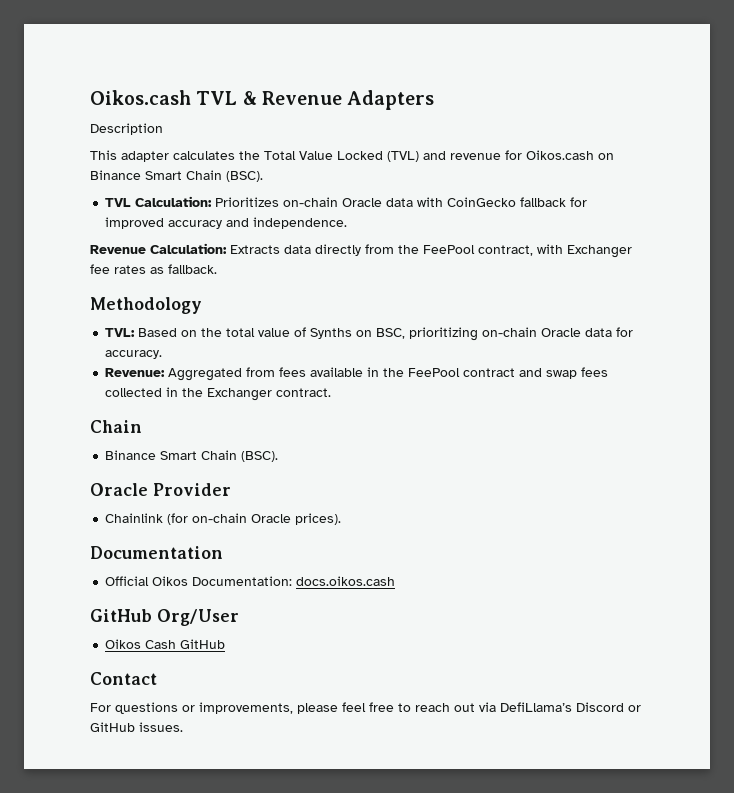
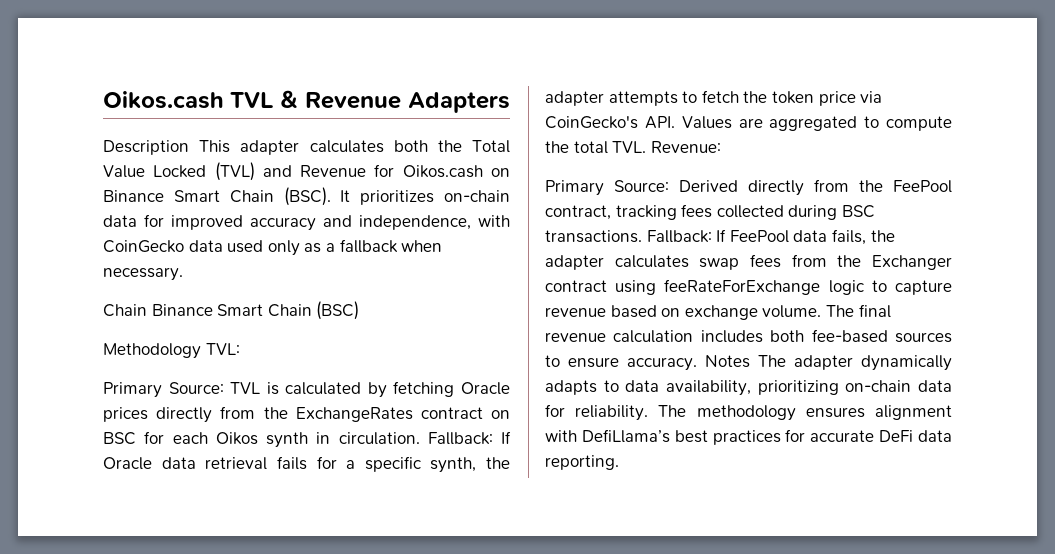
(163, 129) // -> (189, 147) none
(235, 155) none -> [393,140,428,152] both
[450,153,501,160] revenue -> [300,165,367,177] Revenue
[105,196,588,207] [105,217,348,229] [90,243,311,254] // TVL Calculation: Prioritizes on-chain Oracle data with CoinGecko fallback for improved accuracy and independence. // Revenue Calculation: Extracts data -> [340,190,510,205] [103,214,510,231] [103,239,443,256] [103,267,183,281] [103,301,360,320] [103,343,240,359] [103,381,510,398] [103,406,510,423] [103,431,511,448] [103,456,510,473] [545,90,883,106] [545,116,952,131] [545,141,721,154] [545,180,738,196] It prioritizes on-chain data for improved accuracy and independence, with CoinGecko data used only as a fallback when necessary. // Chain Binance Smart Chain (BSC) // Methodology TVL: // Primary Source: TVL is calculated by fetching Oracle prices directly from the ExchangeRates contract on BSC for each Oikos synth in circulation. Fallback: If Oracle data retrieval fails for a specific synth, the adapter attempts to fetch the token price via CoinGecko's API. Values are aggregated to compute the total TVL. Revenue: // Primary Source: Derived
[537,244,632,258] [90,264,217,274] [90,297,202,314] [105,327,406,339] with Exchanger fee rates as fallback. // Methodology // TVL: Based on the total value of Synths on BSC, -> [615,204,875,220] [545,229,895,245] [545,254,952,270] [545,279,952,295] [545,304,891,320] [545,329,952,343] [545,355,952,371] [545,380,751,396] tracking fees collected during BSC transactions. Fallback: If FeePool data fails, the adapter calculates swap fees from the Exchanger contract using feeRateForExchange logic to capture revenue based on exchange volume. The final revenue calculation includes both fee-based sources to ensure accuracy. Notes The adapter dynamically adapts to data availability,
[541,327,634,337] [105,350,163,359] [105,367,609,381] [105,387,332,401] [90,420,142,433] [105,450,279,462] [90,483,231,496] [105,513,342,525] [90,546,223,559] [105,576,396,586] [90,609,239,626] [105,639,226,649] [90,672,157,685] [90,702,641,714] [90,722,183,732] Oracle data for accuracy. // Revenue: Aggregated from fees available in the FeePool contract and swap fees collected in the Exchanger contract. // Chain // Binance Smart Chain (BSC). // Oracle Provider // Chainlink (for on-chain Oracle prices). // Documentation // Official Oikos Documentation: docs.oikos.cash // GitHub Org/User // Oikos Cash GitHub // Contact // For questions or improvements, please feel free to reach out via DefiLlama’s Discord or GitHub issues. -> [918,380,952,392] [545,404,952,421] [545,429,952,445] [545,455,619,470] data for reliability. The methodology ensures alignment with DefiLlama’s best practices for accurate DeFi data reporting.

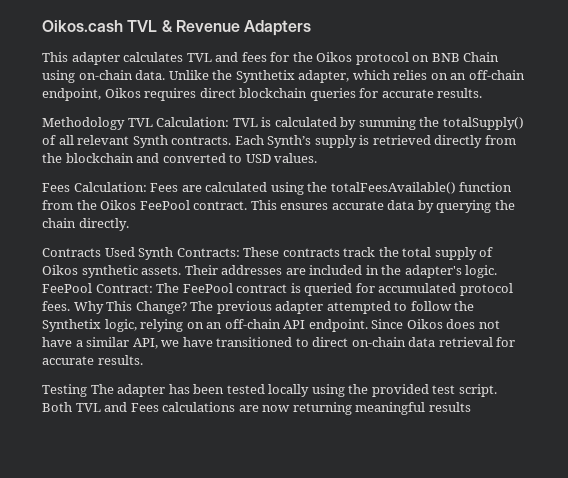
[103,140,189,155] Description -> (312, 28) none
[393,140,511,153] [103,162,510,181] [103,187,510,206] [103,214,510,231] [103,239,443,256] [103,267,183,281] [103,301,360,320] [103,343,240,359] [103,381,510,398] [103,406,510,423] [103,431,511,448] [103,456,510,473] [545,90,883,106] [545,116,952,131] [545,141,721,154] [545,179,952,196] [545,204,875,220] [545,229,895,245] [545,254,952,270] [545,279,952,295] [545,304,891,320] [545,329,952,343] [545,355,952,371] [545,380,952,396] [545,404,952,421] [545,429,952,445] [545,455,619,470] both the Total Value Locked (TVL) and Revenue for Oikos.cash on Binance Smart Chain (BSC). It prioritizes on-chain data for improved accuracy and independence, with CoinGecko data used only as a fallback when necessary. // Chain Binance Smart Chain (BSC) // Methodology TVL: // Primary Source: TVL is calculated by fetching Oracle prices directly from the ExchangeRates contract on BSC for each Oikos synth in circulation. Fallback: If Oracle data retrieval fails for a specific synth, the adapter attempts to fetch the token price via CoinGecko's API. Values are aggregated to compute the total TVL. Revenue: // Primary Source: Derived directly from the FeePool contract, tracking fees collected during BSC transactions. Fallback: If FeePool data fails, the adapter calculates swap fees from the Exchanger contract using feeRateForExchange logic to capture revenue based on exchange volume. The final revenue calculation includes both fee-based sources to ensure accuracy. Notes The adapter dynamically adapts to data availability, prioritizing on-chain data for reliability. The methodology ensures alignment with DefiLlama’s best practices for accurate DeFi data reporting. -> [186,52,500,65] [42,70,525,83] [42,88,483,101] [42,117,524,130] [42,135,516,148] [42,153,318,163] [42,182,513,195] [42,200,515,213] [42,218,129,231] [42,247,494,260] [42,265,498,278] [42,283,513,296] [42,301,475,314] [42,319,500,332] [42,337,516,349] [42,355,143,365] [42,384,497,397] [42,402,471,415] TVL and fees for the Oikos protocol on BNB Chain using on-chain data. Unlike the Synthetix adapter, which relies on an off-chain endpoint, Oikos requires direct blockchain queries for accurate results. // Methodology TVL Calculation: TVL is calculated by summing the totalSupply() of all relevant Synth contracts. Each Synth’s supply is retrieved directly from the blockchain and converted to USD values. // Fees Calculation: Fees are calculated using the totalFeesAvailable() function from the Oikos FeePool contract. This ensures accurate data by querying the chain directly. // Contracts Used Synth Contracts: These contracts track the total supply of Oikos synthetic assets. Their addresses are included in the adapter's logic. FeePool Contract: The FeePool contract is queried for accumulated protocol fees. Why This Change? The previous adapter attempted to follow the Synthetix logic, relying on an off-chain API endpoint. Since Oikos does not have a similar API, we have transitioned to direct on-chain data retrieval for accurate results. // Testing The adapter has been tested locally using the provided test script. Both TVL and Fees calculations are now returning meaningful results

